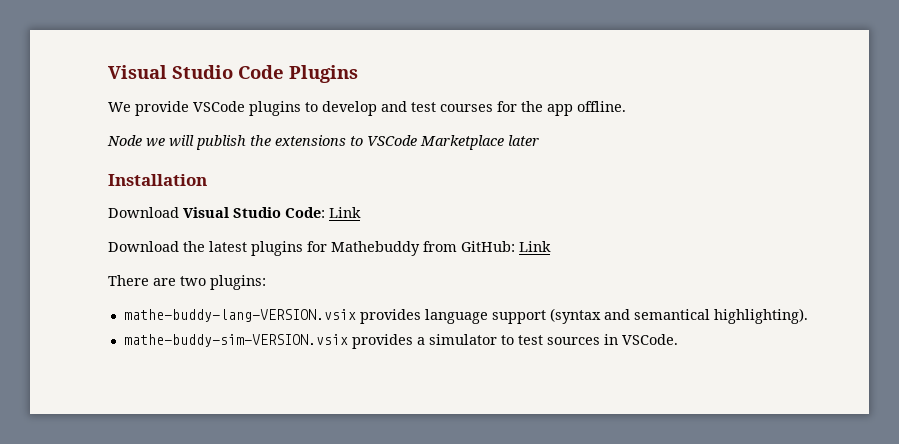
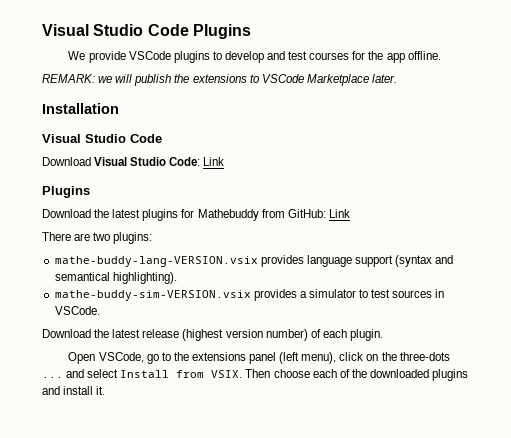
[107,135,142,146] Node -> [42,74,95,83] REMARK:
[508,135,539,146] later -> [371,74,397,83] later.
(207, 180) none -> [42,134,162,143] // Visual Studio Code
(361, 212) none -> [42,186,90,198] // Plugins
(678, 339) none -> [42,329,383,341] [68,352,450,364] [42,369,469,381] [42,386,106,395] // Download the latest release (highest version number) of each plugin. // Open VSCode, go to the extensions panel (left menu), click on the three-dots ... and select Install from VSIX. Then choose each of the downloaded plugins and install it.

